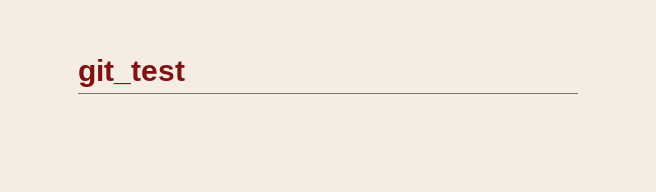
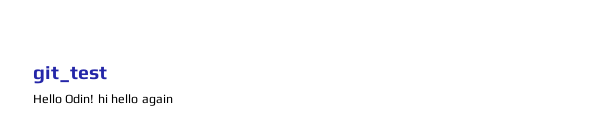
(185, 73) none -> [33,94,173,106] // Hello Odin! hi hello again

